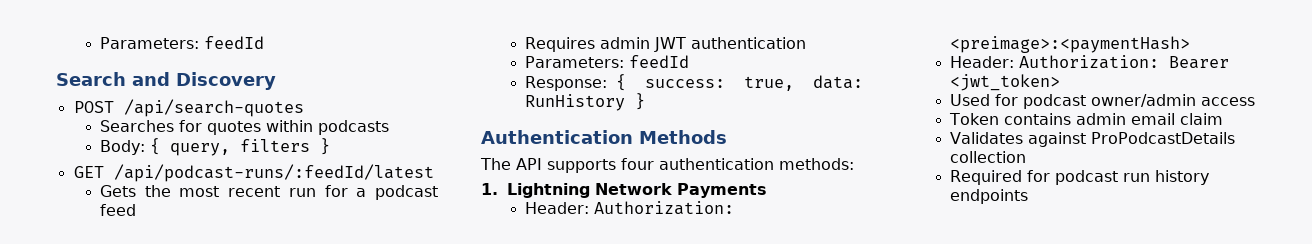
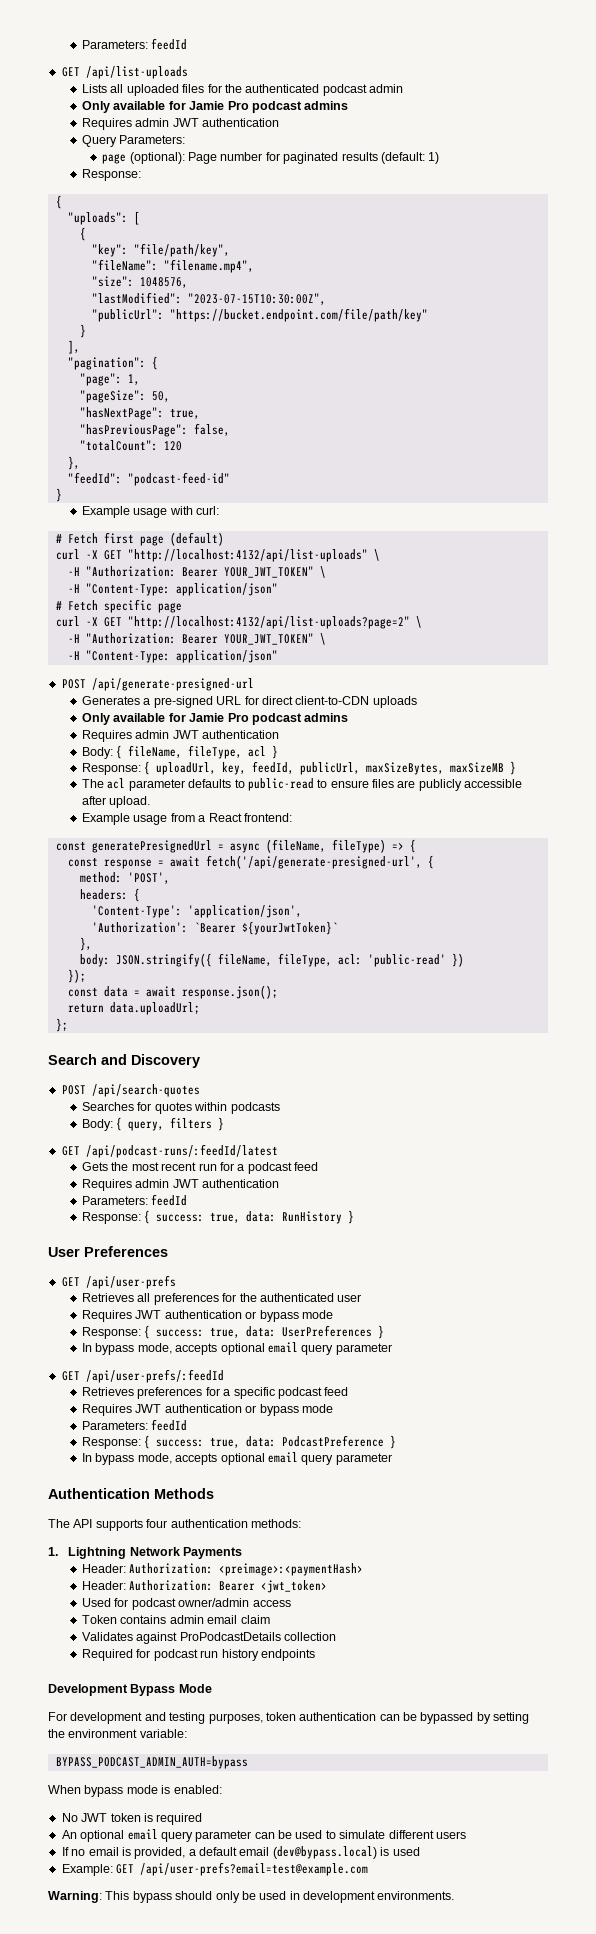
[100,36,265,49] Parameters: feedId -> [82,38,188,50] [61,66,188,79] [82,84,404,96] [82,101,349,113] [82,118,280,130] [82,135,186,147] [102,152,440,164] [82,169,142,181] [55,195,62,209] [67,211,140,225] [79,227,86,241] [91,243,230,257] [91,259,254,273] [91,276,188,288] [91,292,326,305] [91,308,428,322] [79,324,86,338] [67,340,80,354] [67,356,158,370] [79,373,140,386] [79,390,170,403] [79,407,200,420] [79,423,230,437] [79,440,182,451] [67,456,80,470] [67,472,230,486] [55,488,62,502] [82,506,220,518] [55,532,224,546] [55,549,380,562] [67,566,326,578] [67,583,278,596] [55,599,182,613] [55,616,422,629] [67,633,326,645] [67,650,278,663] [61,678,254,691] [82,696,417,708] [82,713,349,725] [82,730,280,742] [82,745,279,759] [82,761,517,775] [82,778,523,791] [82,796,151,808] [82,813,292,825] [55,839,416,853] [67,855,434,869] [79,872,170,884] [79,888,140,902] [91,905,302,918] [91,921,338,935] [79,937,92,951] [79,953,464,967] [67,969,86,983] [67,985,278,999] [67,1002,200,1015] [55,1018,68,1032] Parameters: feedId // GET /api/list-uploads // Lists all uploaded files for the authenticated podcast admin // Only available for Jamie Pro podcast admins // Requires admin JWT authentication // Query Parameters: // page (optional): Page number for paginated results (default: 1) // Response: // { // "uploads": [ // { // "key": "file/path/key", // "fileName": "filename.mp4", // "size": 1048576, // "lastModified": "2023-07-15T10:30:00Z", // "publicUrl": "https://bucket.endpoint.com/file/path/key" // } // ], // "pagination": { // "page": 1, // "pageSize": 50, // "hasNextPage": true, // "hasPreviousPage": false, // "totalCount": 120 // }, // "feedId": "podcast-feed-id" // } // Example usage with curl: // # Fetch first page (default) // curl -X GET "http://localhost:4132/api/list-uploads" \ // -H "Authorization: Bearer YOUR_JWT_TOKEN" \ // -H "Content-Type: application/json" // # Fetch specific page // curl -X GET "http://localhost:4132/api/list-uploads?page=2" \ // -H "Authorization: Bearer YOUR_JWT_TOKEN" \ // -H "Content-Type: application/json" // POST /api/generate-presigned-url // Generates a pre-signed URL for direct client-to-CDN uploads // Only available for Jamie Pro podcast admins // Requires admin JWT authentication // Body: { fileName, fileType, acl } // Response: { uploadUrl, key, feedId, publicUrl, maxSizeBytes, maxSizeMB } // The acl parameter defaults to public-read to ensure files are publicly accessible after upload. // Example usage from a React frontend: // const generatePresignedUrl = async (fileName, fileType) => { // const response = await fetch('/api/generate-presigned-url', { // method: 'POST', // headers: { // 'Content-Type': 'application/json', // 'Authorization': `Bearer ${yourJwtToken}` // }, // body: JSON.stringify({ fileName, fileType, acl: 'public-read' }) // }); // const data = await response.json(); // return data.uploadUrl; // };
(646, 101) none -> [48,1246,168,1257] [61,1275,176,1289] [82,1293,362,1305] [82,1310,333,1322] [82,1325,385,1339] [82,1342,392,1355] [61,1369,224,1383] [82,1387,349,1399] [82,1404,333,1416] [82,1419,188,1431] [82,1435,397,1449] [82,1452,392,1465] // User Preferences // GET /api/user-prefs // Retrieves all preferences for the authenticated user // Requires JWT authentication or bypass mode // Response: { success: true, data: UserPreferences } // In bypass mode, accepts optional email query parameter // GET /api/user-prefs/:feedId // Retrieves preferences for a specific podcast feed // Requires JWT authentication or bypass mode // Parameters: feedId // Response: { success: true, data: PodcastPreference } // In bypass mode, accepts optional email query parameter
(1029, 196) none -> [48,1684,212,1696] [48,1712,530,1724] [48,1729,187,1738] [55,1756,248,1769] [48,1785,222,1797] [61,1813,203,1825] [61,1829,466,1842] [61,1846,420,1859] [61,1862,369,1876] [48,1891,455,1903] // Development Bypass Mode // For development and testing purposes, token authentication can be bypassed by setting the environment variable: // BYPASS_PODCAST_ADMIN_AUTH=bypass // When bypass mode is enabled: // No JWT token is required // An optional email query parameter can be used to simulate different users // If no email is provided, a default email (dev@bypass.local) is used // Example: GET /api/user-prefs?email=test@example.com // Warning: This bypass should only be used in development environments.

